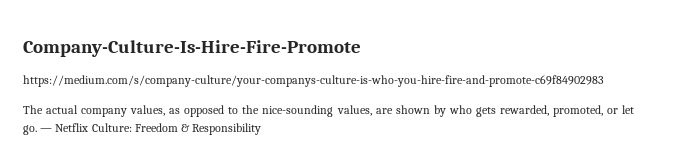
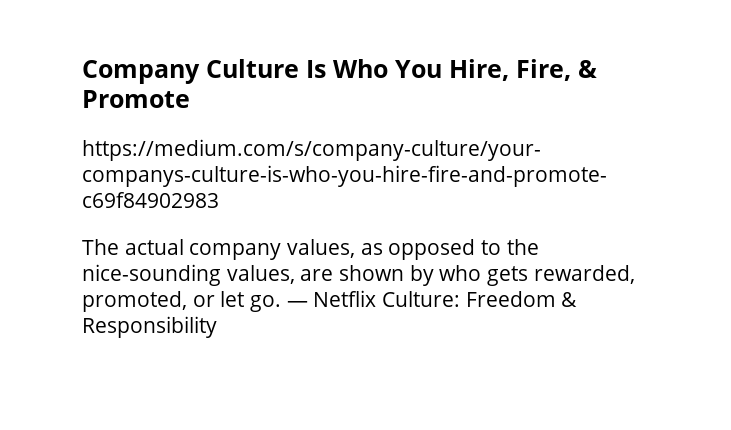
[23,40,361,57] Company-Culture-Is-Hire-Fire-Promote -> [82,59,597,84] [82,90,190,108] Company Culture Is Who You Hire, Fire, & Promote

